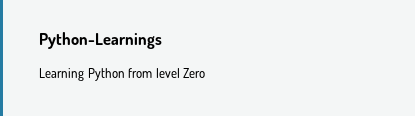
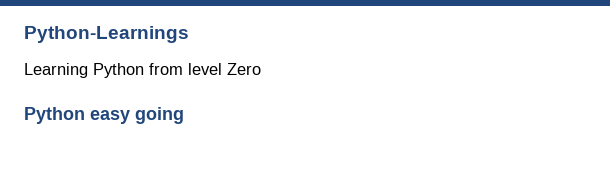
(206, 73) none -> [24,107,184,124] // Python easy going

